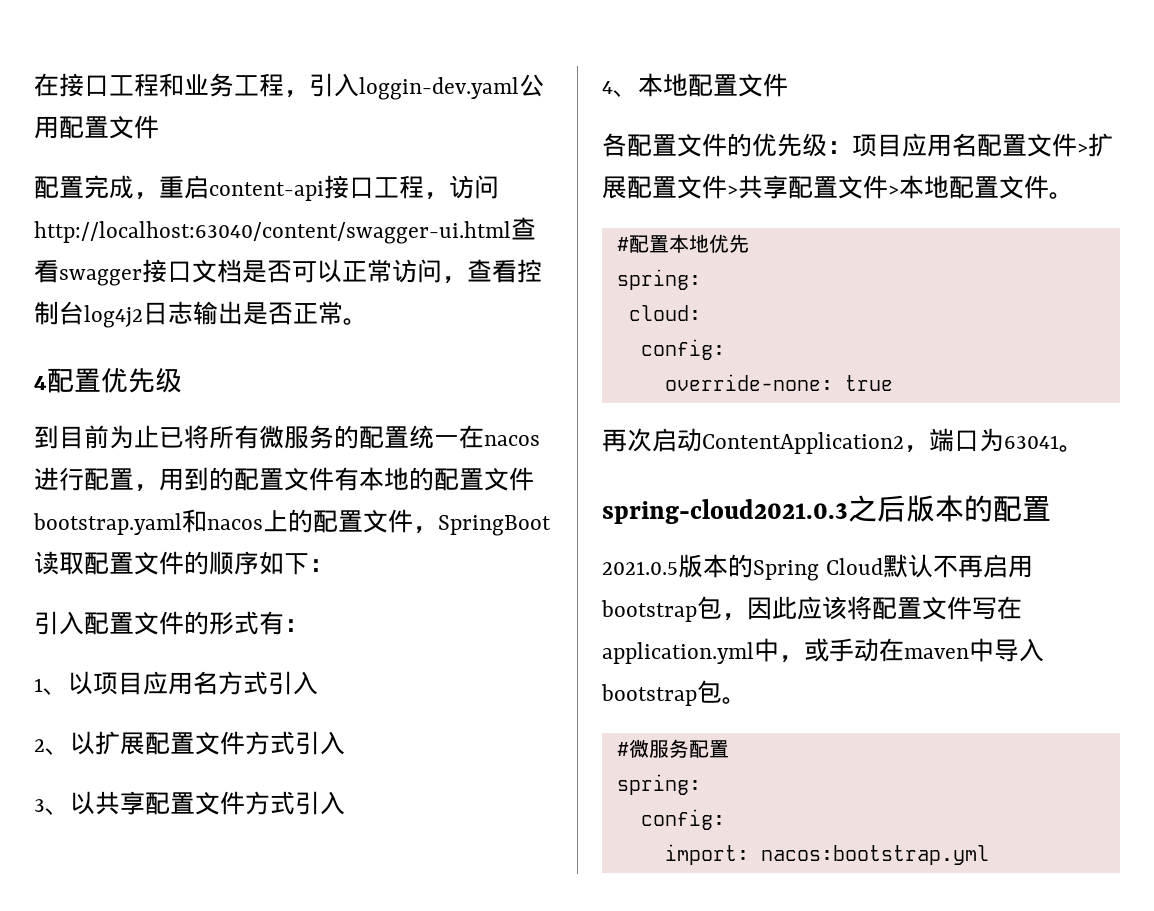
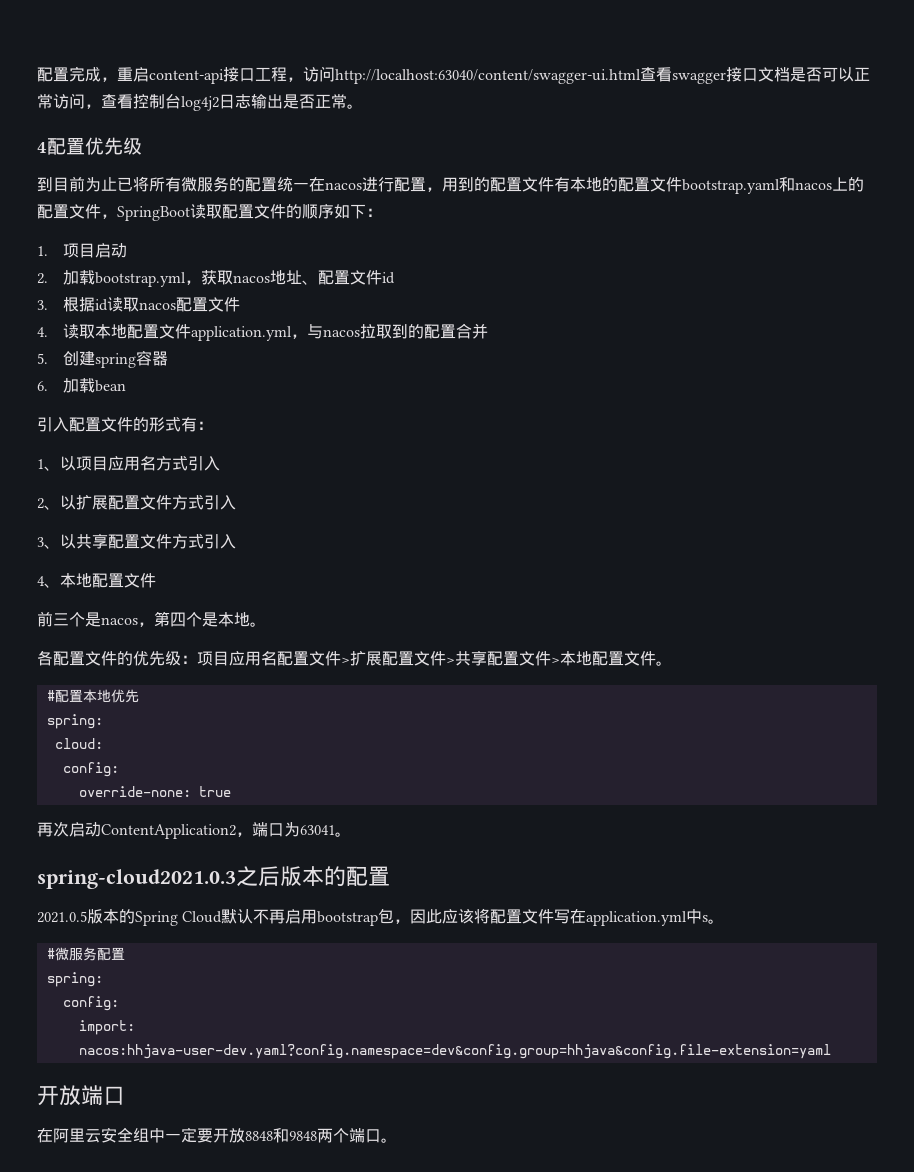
[34,73,544,100] [34,115,159,139] 在接口工程和业务工程，引入loggin-dev.yaml公用配置文件 // -> (37, 74) none
(334, 565) none -> [37,243,127,258] [37,270,395,287] [37,297,240,312] [37,323,488,341] [37,350,168,368] [37,378,126,393] // 1.项目启动 // 2.加载bootstrap.yml，获取nacos地址、配置文件id // 3.根据id读取nacos配置文件 // 4.读取本地配置文件application.yml，与nacos拉取到的配置合并 // 5.创建spring容器 // 6.加载bean
(788, 85) none -> [37,611,266,627] // 前三个是nacos，第四个是本地。
[779,638,1044,663] [601,680,722,706] ，或手动在maven中导入bootstrap包 -> [702,915,709,922] s
[760,845,989,865] nacos:bootstrap.yml -> [78,1044,831,1059] [37,1085,125,1106] [37,1127,397,1143] nacos:hhjava-user-dev.yaml?config.namespace=dev&config.group=hhjava&config.file-extension=yaml // 开放端口 // 在阿里云安全组中一定要开放8848和9848两个端口。

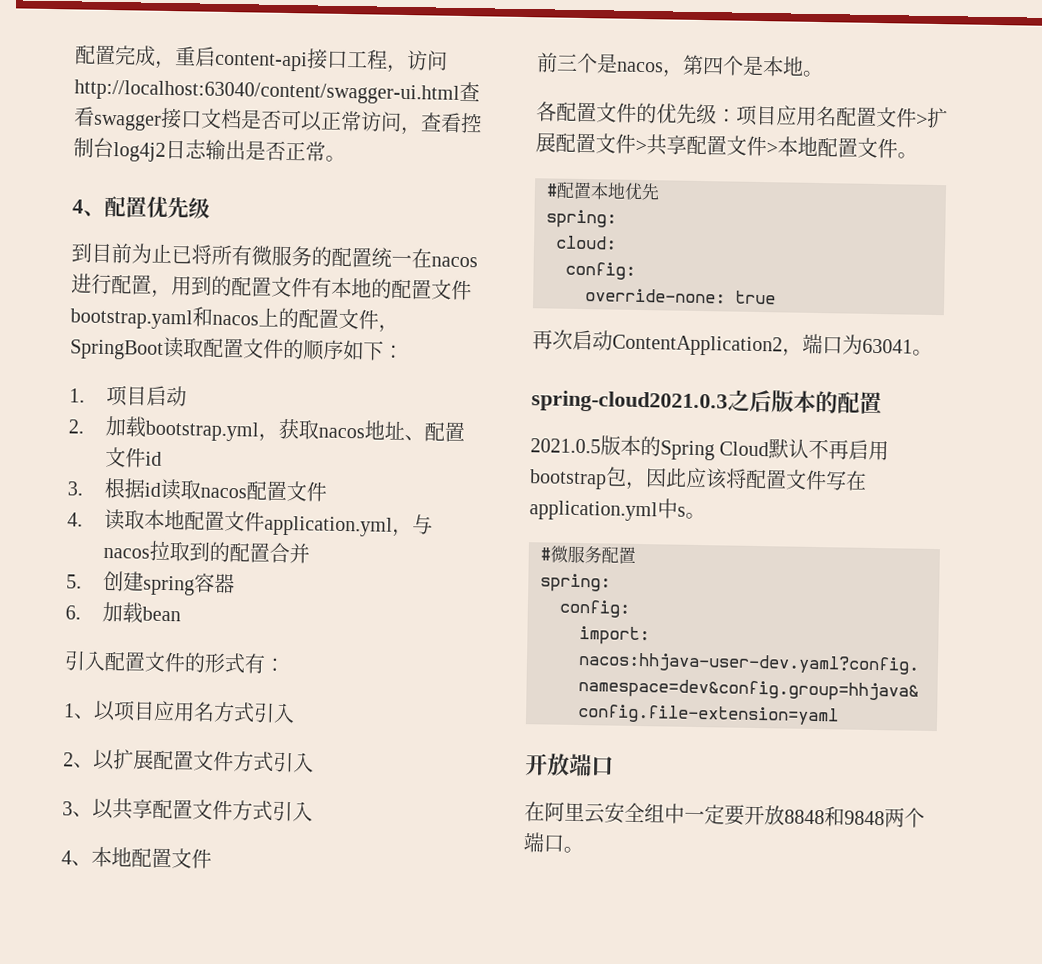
(47, 147) none -> [83,210,105,217] 、

